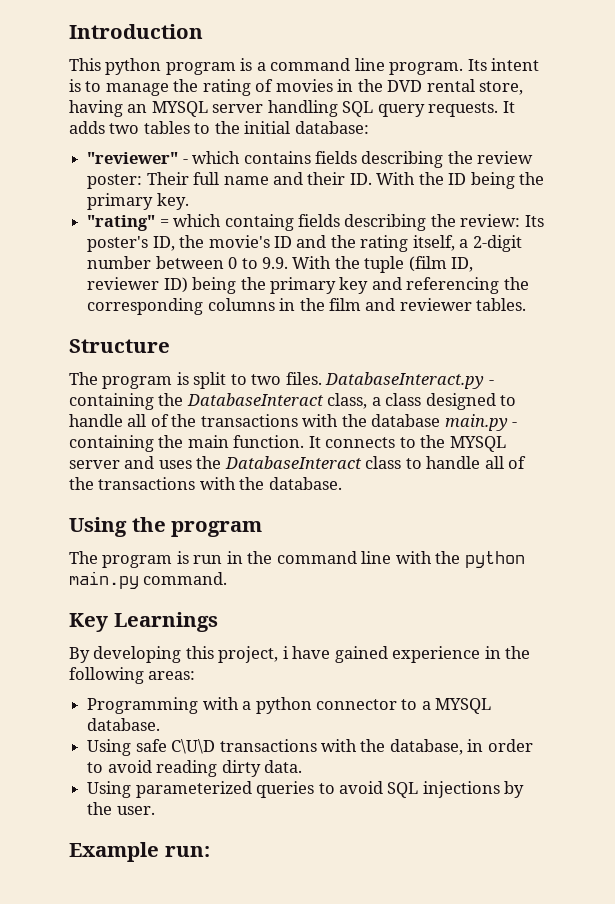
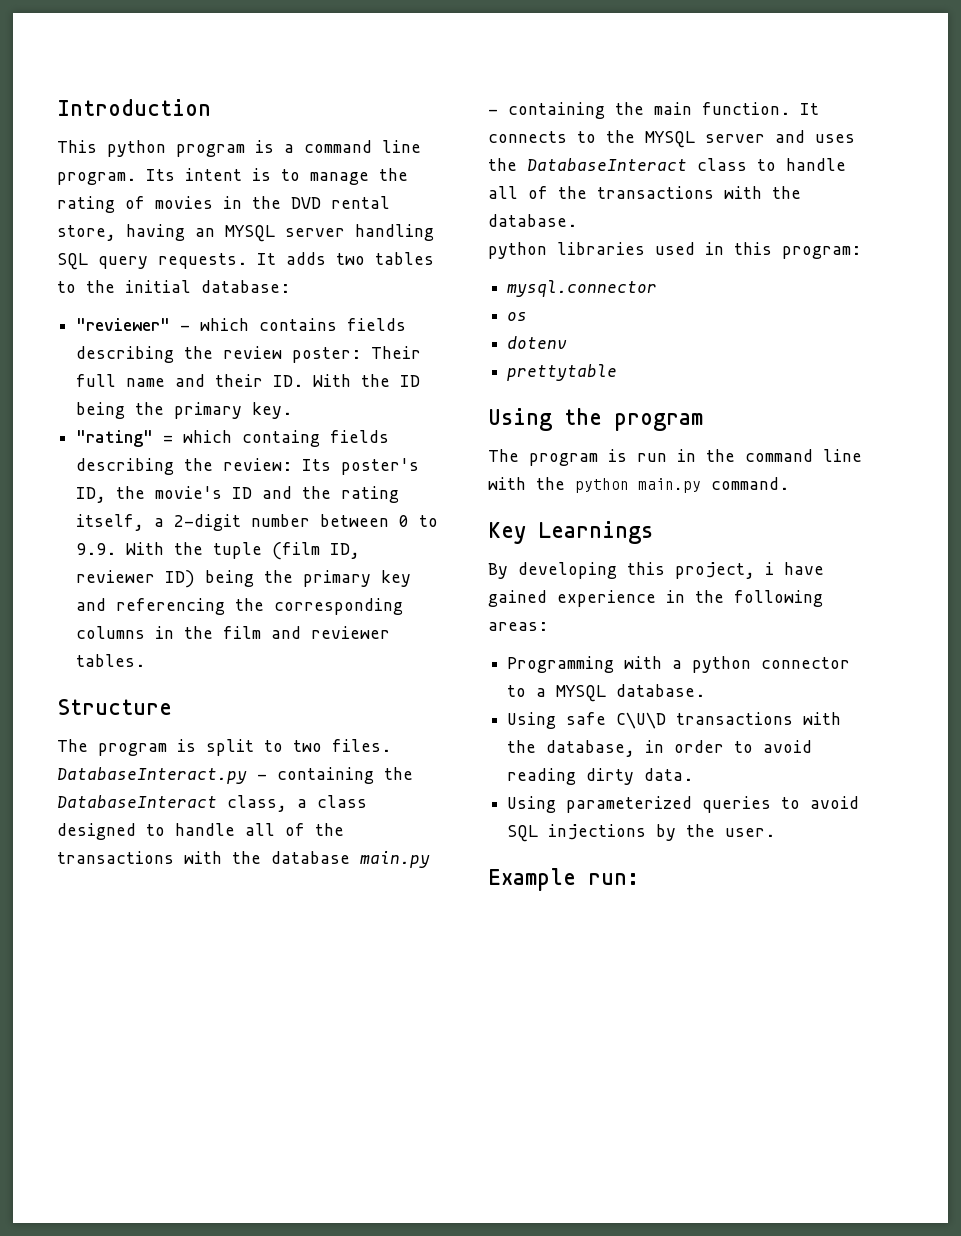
(342, 483) none -> [488,242,861,259] [507,280,658,297] [507,312,528,321] [507,336,568,349] [507,364,618,381] // python libraries used in this program: // mysql.connector // os // dotenv // prettytable

